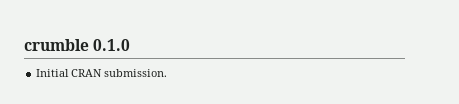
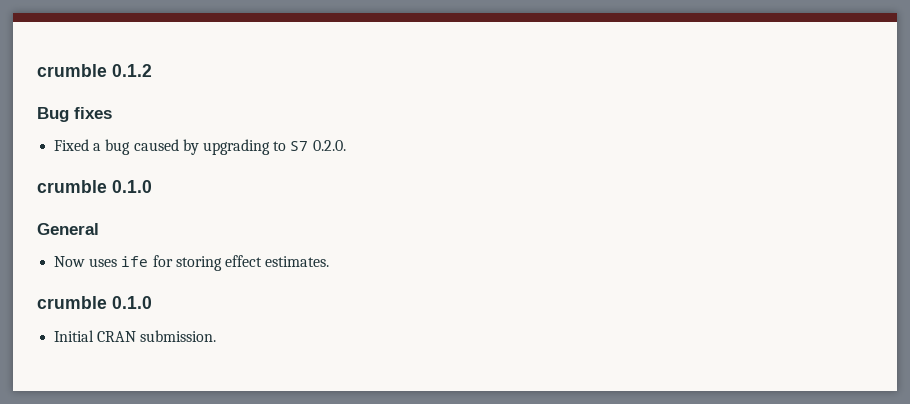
[24,39,89,51] crumble -> [37,64,152,77] [37,107,112,122] [54,139,346,155] [37,180,152,193] [37,223,99,235] [54,255,330,271] [37,296,107,309] crumble 0.1.2 // Bug fixes // Fixed a bug caused by upgrading to S7 0.2.0. // crumble 0.1.0 // General // Now uses ife for storing effect estimates. // crumble

